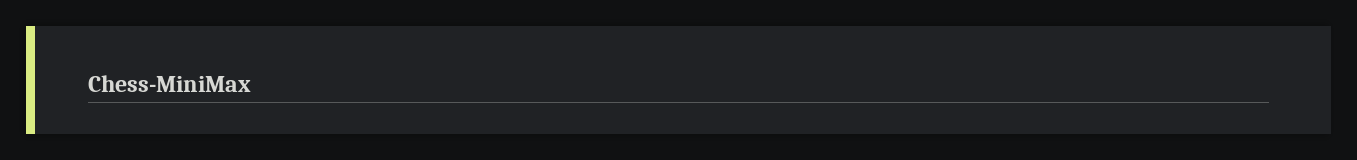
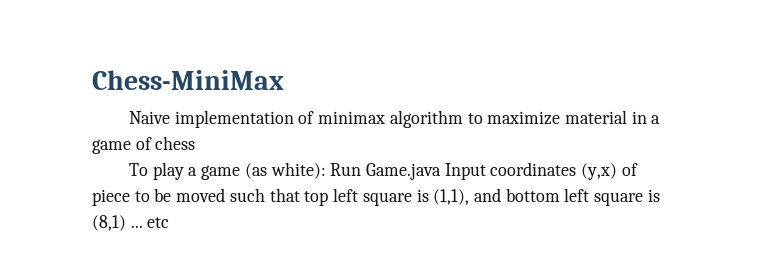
(251, 83) none -> [128,110,661,128] [92,136,196,154] [128,162,638,180] [92,188,660,206] [92,215,170,231] // Naive implementation of minimax algorithm to maximize material in a game of chess // To play a game (as white): Run Game.java Input coordinates (y,x) of piece to be moved such that top left square is (1,1), and bottom left square is (8,1) ... etc

